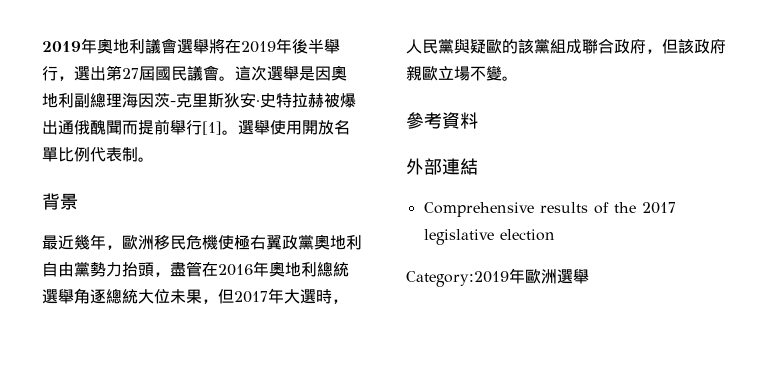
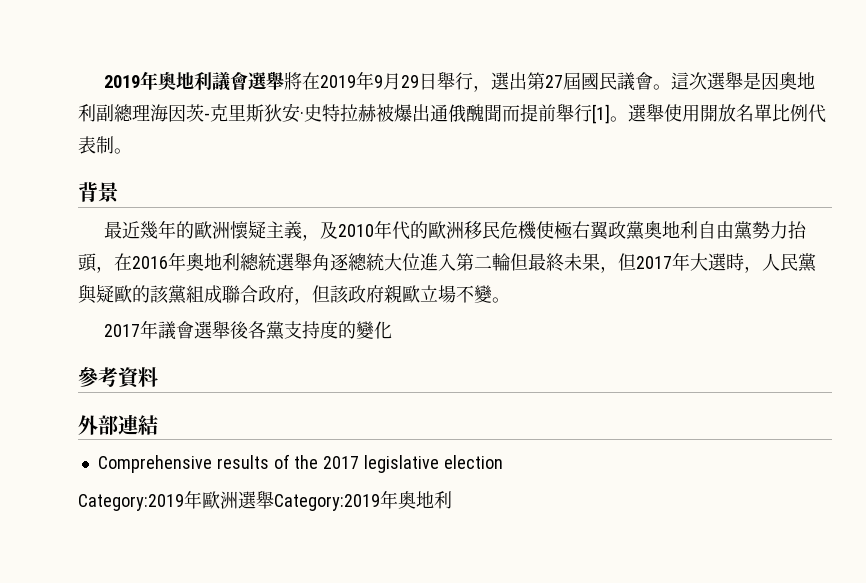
[292,39,324,54] 後半 -> [374,73,438,90] 9月29日
[106,245,122,250] ， -> [176,220,429,241] 的歐洲懷疑主義，及2010年代的
[170,261,202,277] 盡管 -> (114, 269) none
(170, 296) none -> [420,253,564,272] 進入第二輪但最終
(518, 78) none -> [104,320,393,340] // 2017年議會選舉後各黨支持度的變化
(589, 276) none -> [274,490,452,511] Category:2019年奥地利

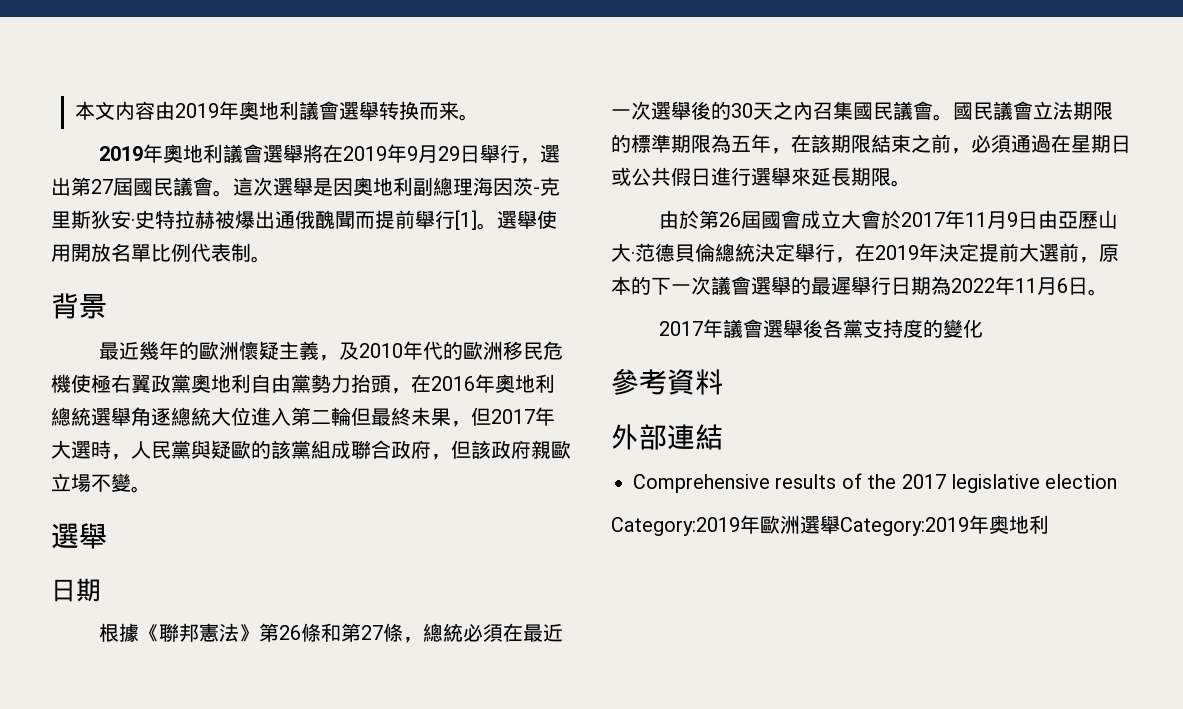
(104, 81) none -> [75,101,480,121] 本文内容由2019年奧地利議會選舉转换而来。 //
(510, 300) none -> [51,523,107,549] [51,578,101,602] [98,623,563,643] [611,101,1113,121] [611,134,1131,154] [611,167,911,187] [658,210,1118,229] [611,243,1119,263] [611,276,1108,296] // 選舉 // 日期 // 根據《聯邦憲法》第26條和第27條，總統必須在最近一次選舉後的30天之內召集國民議會。國民議會立法期限的標準期限為五年，在該期限結束之前，必須通過在星期日或公共假日進行選舉來延長期限。 // 由於第26屆國會成立大會於2017年11月9日由亞歷山大·范德貝倫總統決定舉行，在2019年決定提前大選前，原本的下一次議會選舉的最遲舉行日期為2022年11月6日。

